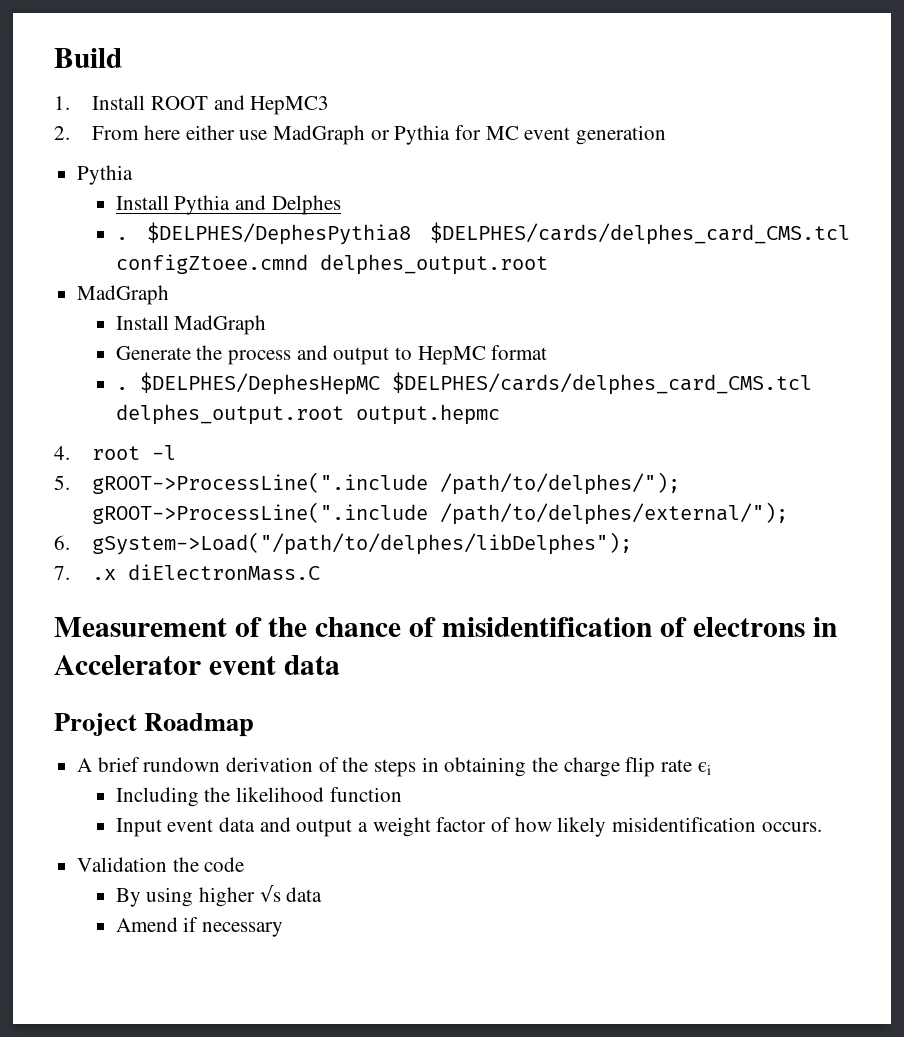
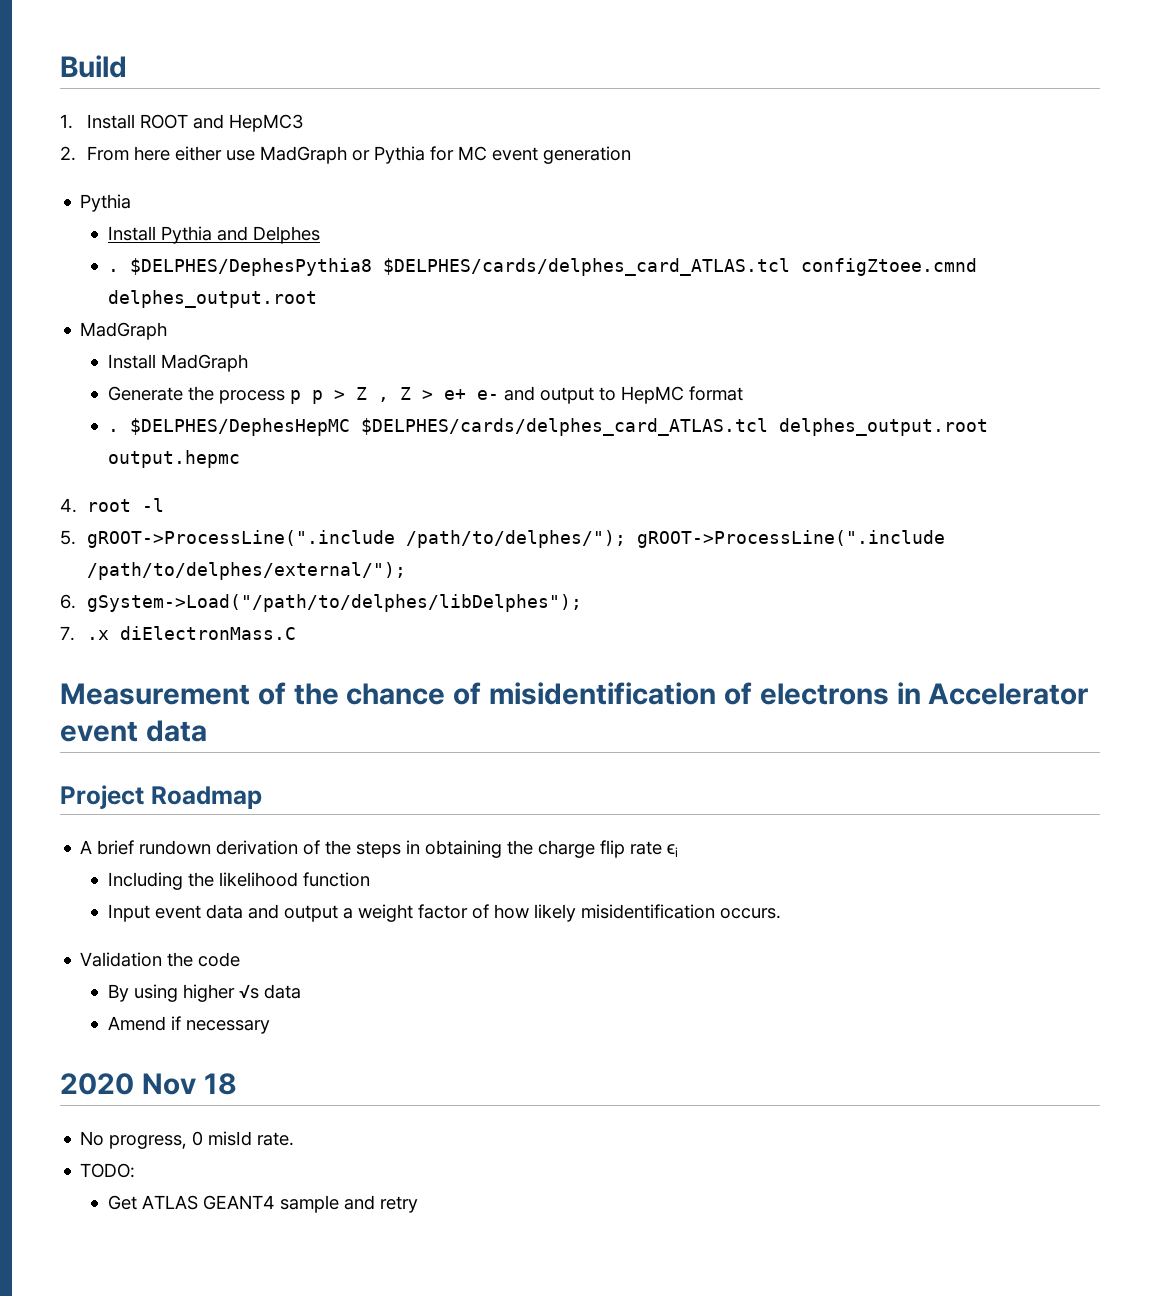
[430,222,850,245] $DELPHES/cards/delphes_card_CMS.tcl -> [382,258,790,276] $DELPHES/cards/delphes_card_ATLAS.tcl
(291, 357) none -> [289,387,499,404] p p > Z , Z > e+ e-
[391,372,812,395] $DELPHES/cards/delphes_card_CMS.tcl -> [360,418,768,436] $DELPHES/cards/delphes_card_ATLAS.tcl
(283, 929) none -> [60,1073,237,1095] [80,1131,295,1149] [80,1163,136,1178] [107,1195,418,1213] // 2020 Nov 18 // No progress, 0 misId rate. // TODO: // Get ATLAS GEANT4 sample and retry

